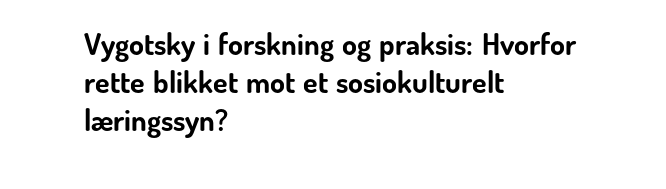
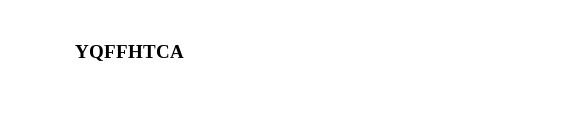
[84,32,577,62] [84,70,505,93] [84,108,228,138] Vygotsky i forskning og praksis: Hvorfor rette blikket mot et sosiokulturelt læringssyn? -> [75,45,184,61] YQFFHTCA

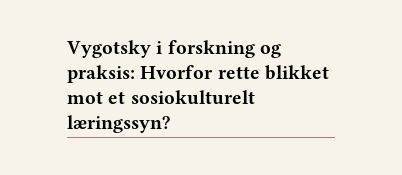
[75,45,184,61] YQFFHTCA -> [67,40,281,58] [67,65,329,83] [67,90,255,105] [67,115,170,133] Vygotsky i forskning og praksis: Hvorfor rette blikket mot et sosiokulturelt læringssyn?

